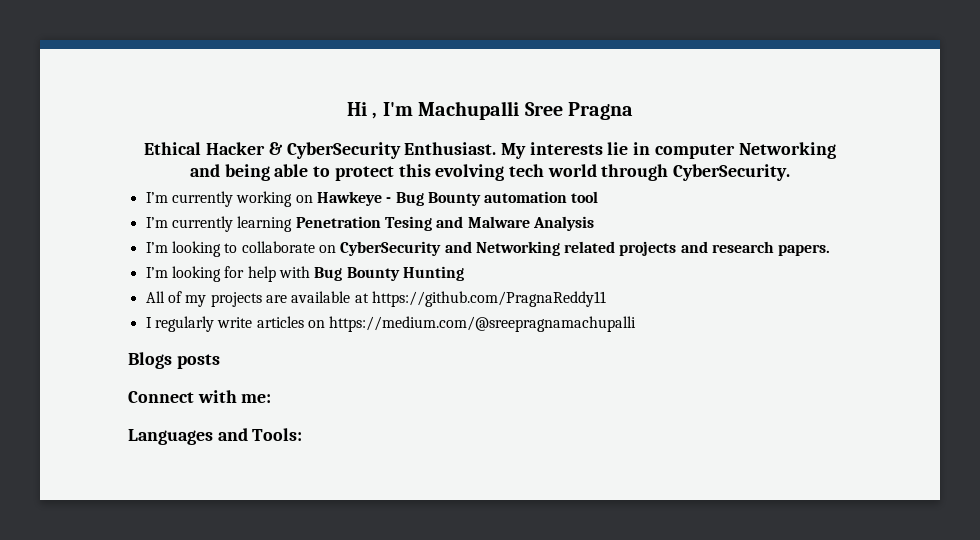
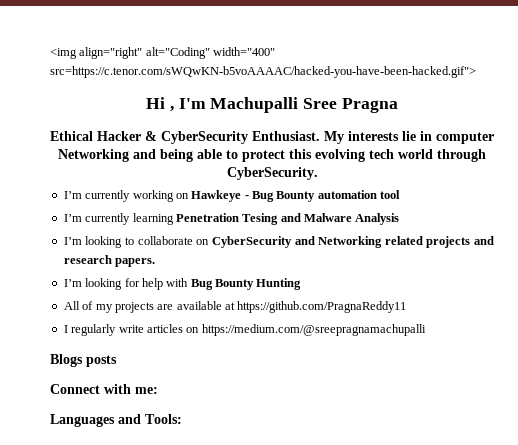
(347, 109) none -> [50,47,276,59] [50,66,476,78] <img align="right" alt="Coding" width="400" src=https://c.tenor.com/sWQwKN-b5voAAAAC/hacked-you-have-been-hacked.gif"> //

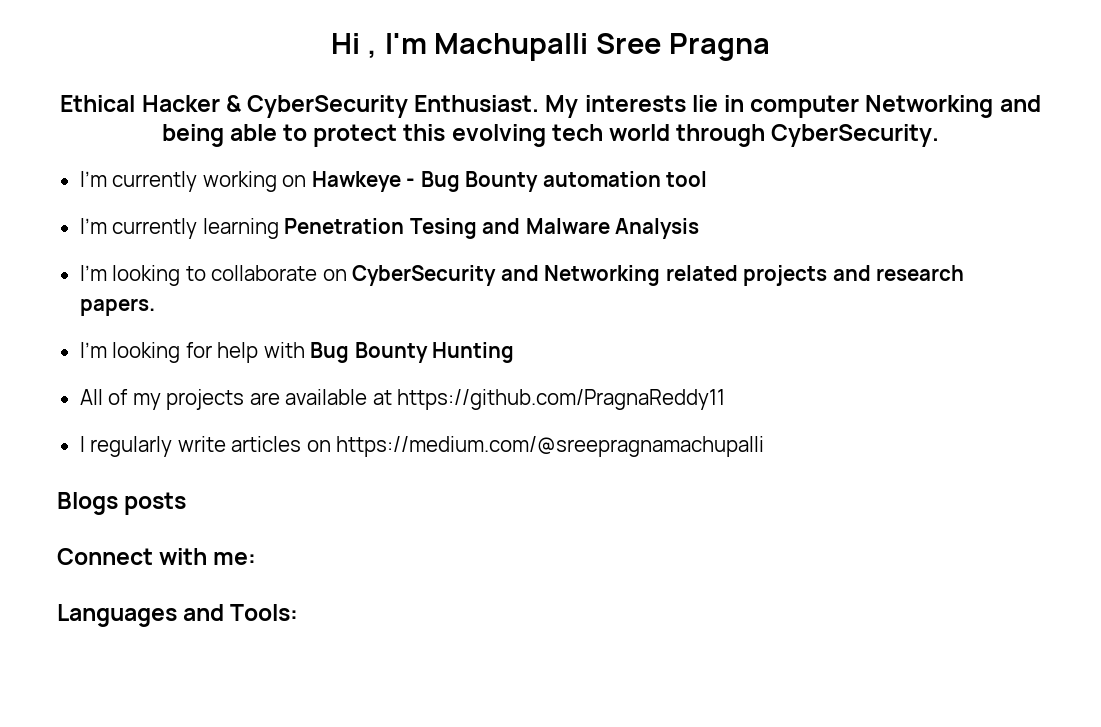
[50,47,276,59] [50,66,476,78] <img align="right" alt="Coding" width="400" src=https://c.tenor.com/sWQwKN-b5voAAAAC/hacked-you-have-been-hacked.gif"> // -> (330, 43) none

